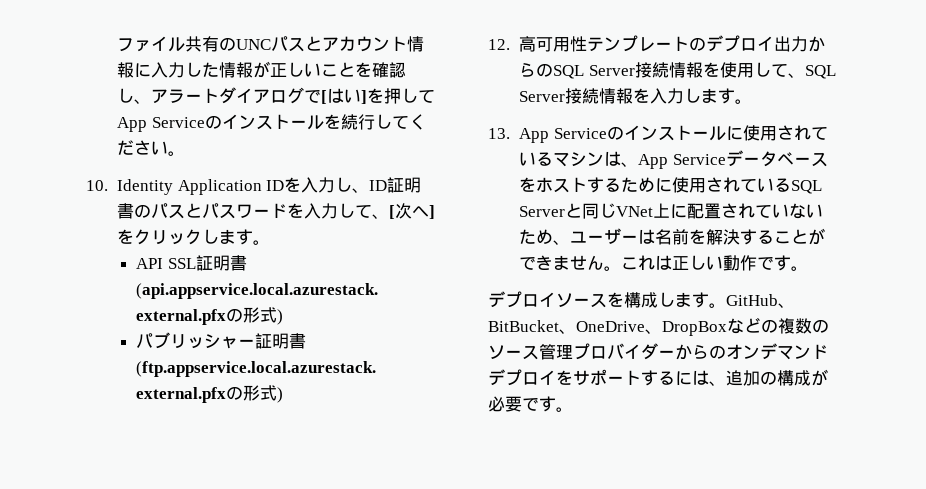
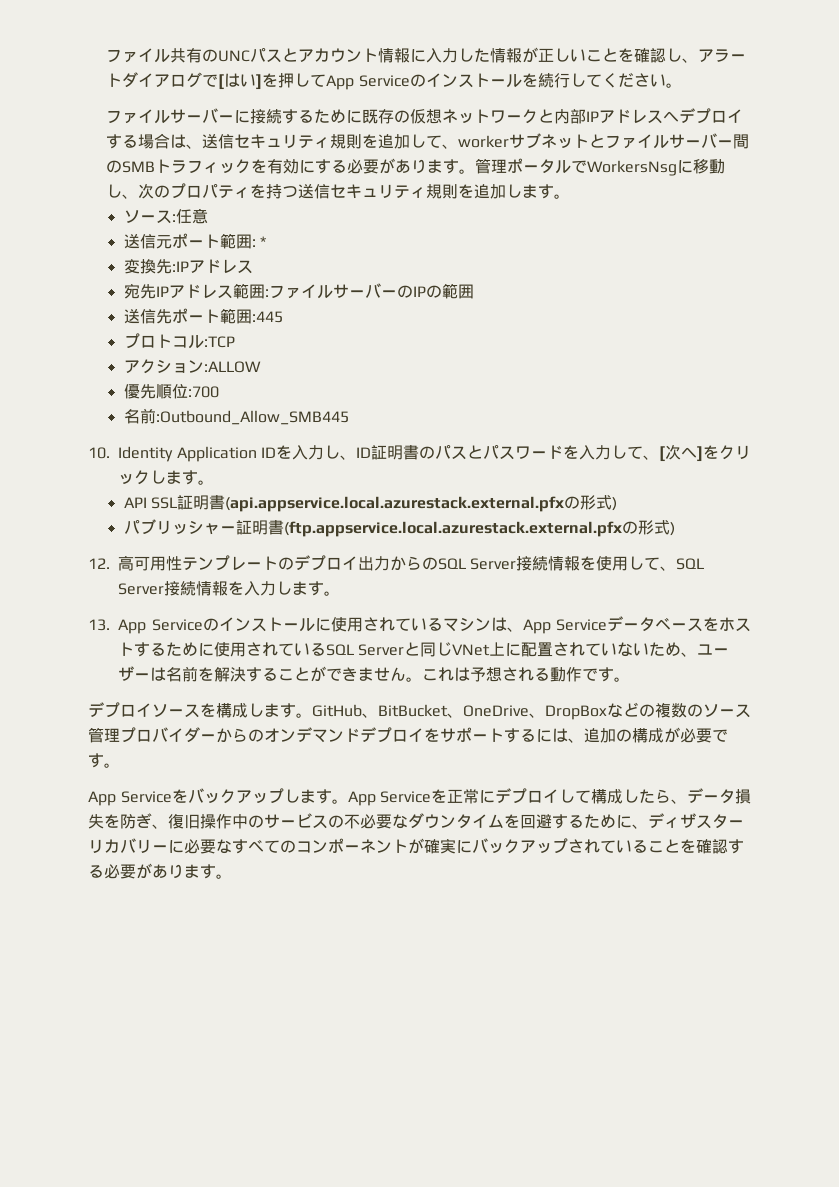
(186, 153) none -> [106,108,744,124] [106,133,750,149] [106,158,726,176] [106,183,571,199] [123,208,208,224] [123,233,267,249] [123,259,253,274] [123,283,474,299] [123,308,283,324] [123,333,235,349] [123,359,261,374] [123,384,219,399] [123,408,349,425] // ファイルサーバーに接続するために既存の仮想ネットワークと内部IPアドレスへデプロイする場合は、送信セキュリティ規則を追加して、workerサブネットとファイルサーバー間のSMBトラフィックを有効にする必要があります。管理ポータルでWorkersNsgに移動し、次のプロパティを持つ送信セキュリティ規則を追加します。 // ソース:任意 // 送信元ポート範囲: * // 変換先:IPアドレス // 宛先IPアドレス範囲:ファイルサーバーのIPの範囲 // 送信先ポート範囲:445 // プロトコル:TCP // アクション:ALLOW // 優先順位:700 // 名前:Outbound_Allow_SMB445
[672,255,724,270] 正しい -> [470,667,550,682] 予想される
(573, 409) none -> [88,788,751,806] [88,813,744,829] [88,838,744,854] [88,863,232,879] // App Serviceをバックアップします。App Serviceを正常にデプロイして構成したら、データ損失を防ぎ、復旧操作中のサービスの不必要なダウンタイムを回避するために、ディザスターリカバリーに必要なすべてのコンポーネントが確実にバックアップされていることを確認する必要があります。

